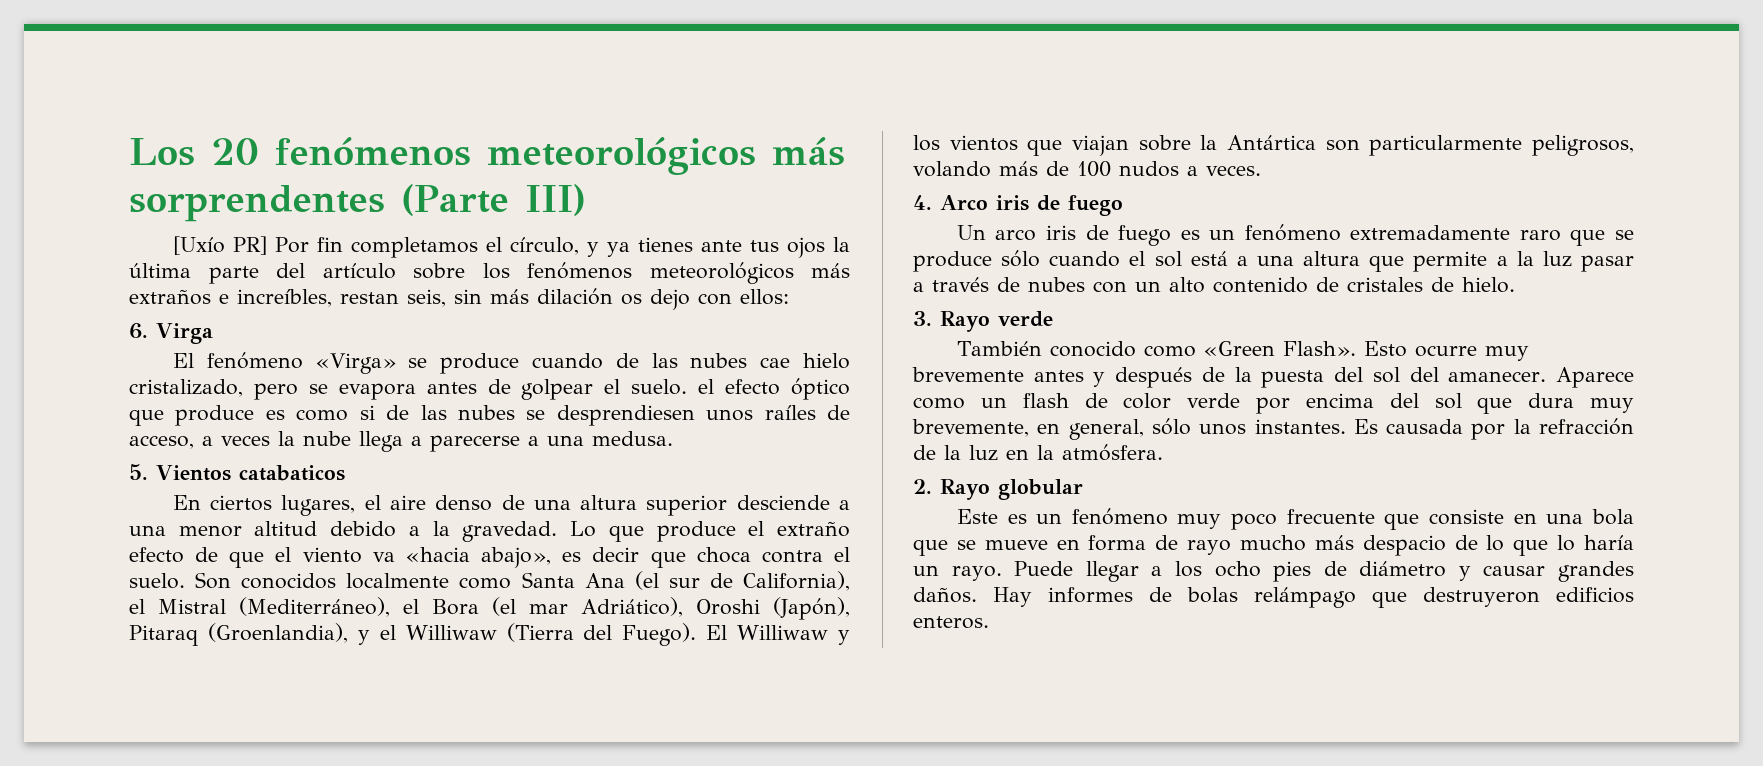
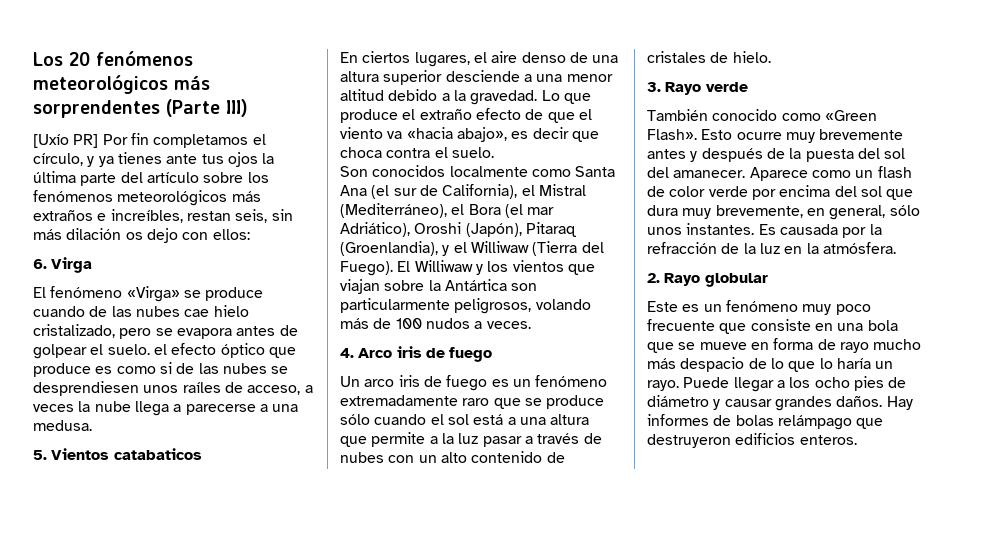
(185, 581) none -> (494, 152) //

